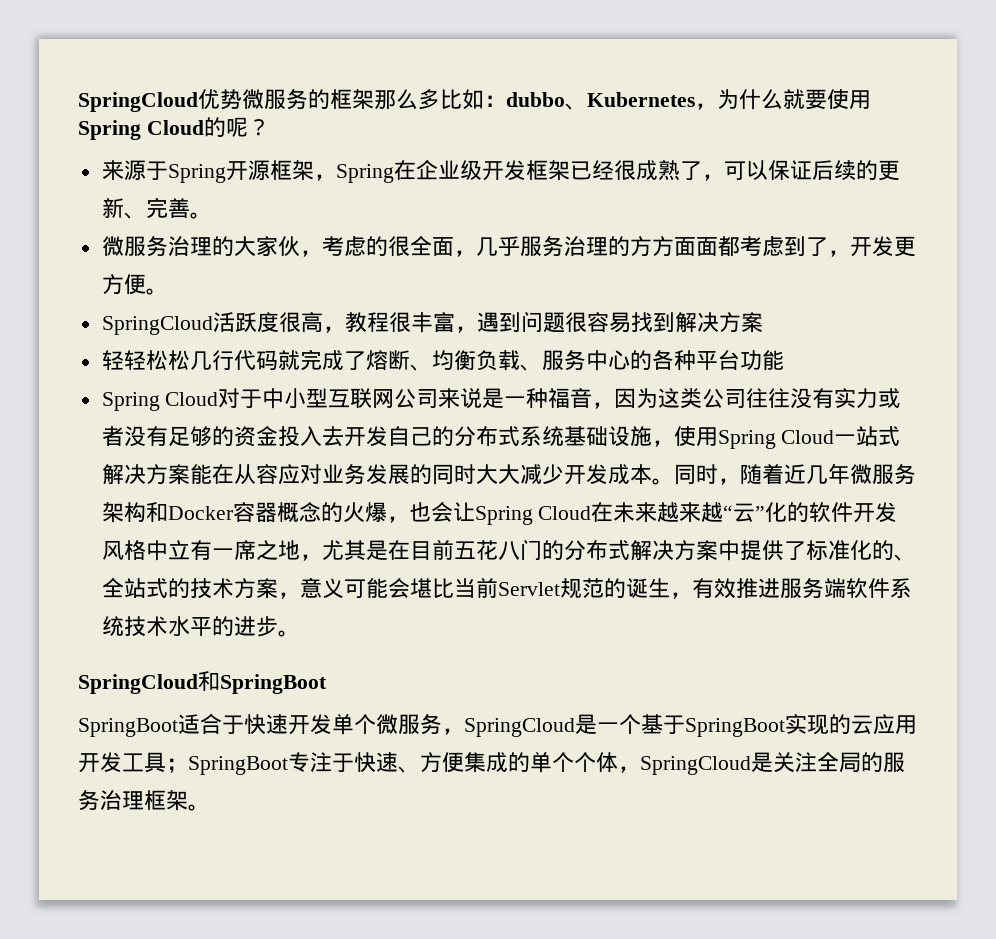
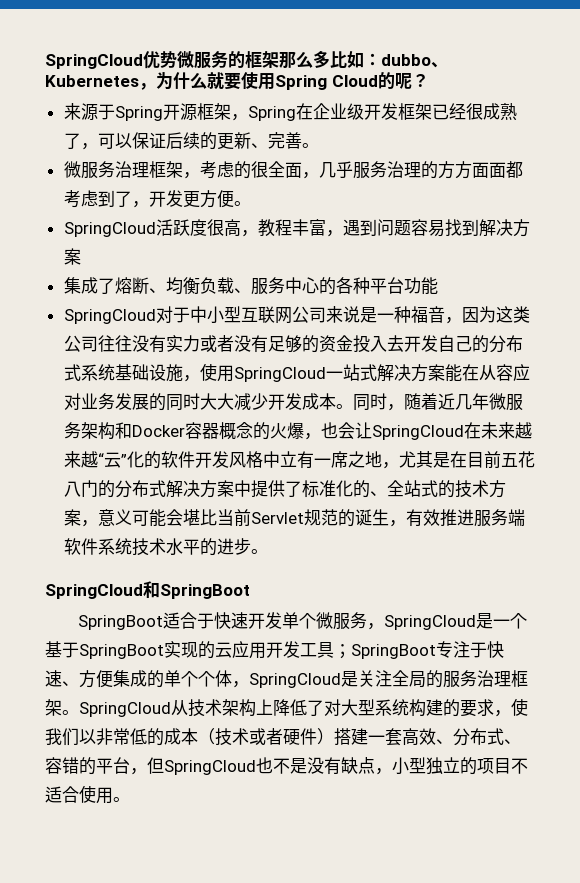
[211,236,300,257] 的大家伙 -> [148,161,183,178] 框架
[388,312,411,333] 很 -> (292, 227) none
[564,312,587,333] 很 -> (411, 228) none
[101,349,322,371] 轻轻松松几行代码就完 -> [63,277,81,294] 集
[101,392,219,411] Spring Cloud -> [63,309,156,324] SpringCloud
[717,430,835,449] Spring Cloud -> [233,367,326,382] SpringCloud
[474,506,592,525] Spring Cloud -> [371,425,464,440] SpringCloud
(210, 807) none -> [79,698,528,717] [45,728,521,746] [45,757,528,775] [45,785,130,804] SpringCloud从技术架构上降低了对大型系统构建的要求，使我们以非常低的成本（技术或者硬件）搭建一套高效、分布式、容错的平台，但SpringCloud也不是没有缺点，小型独立的项目不适合使用。

